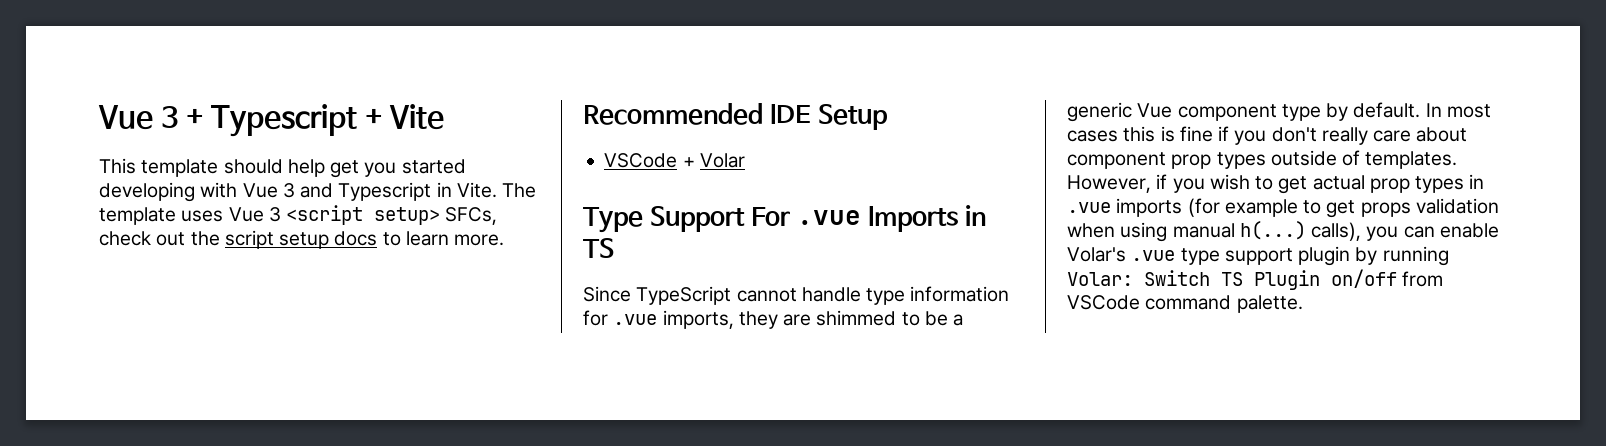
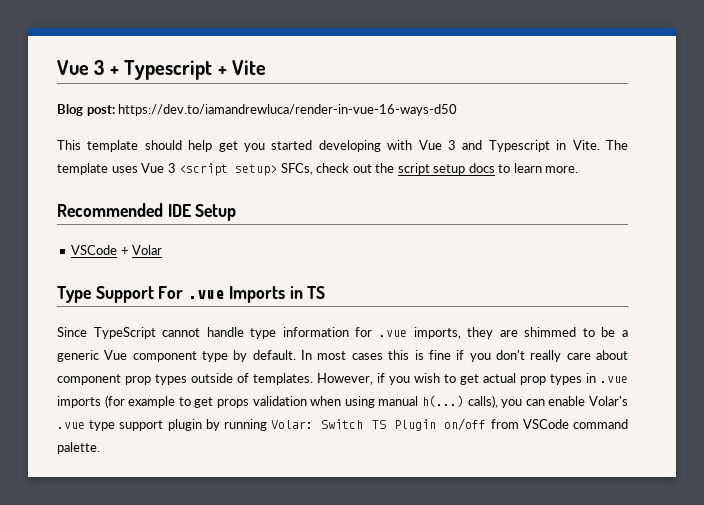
(445, 117) none -> [57,104,458,116] // Blog post: https://dev.to/iamandrewluca/render-in-vue-16-ways-d50

